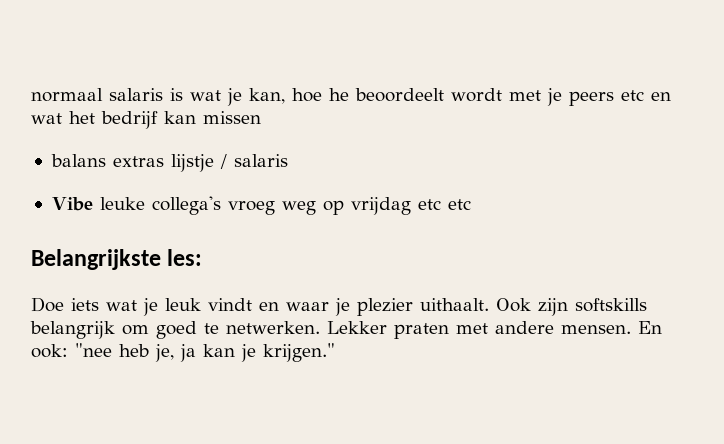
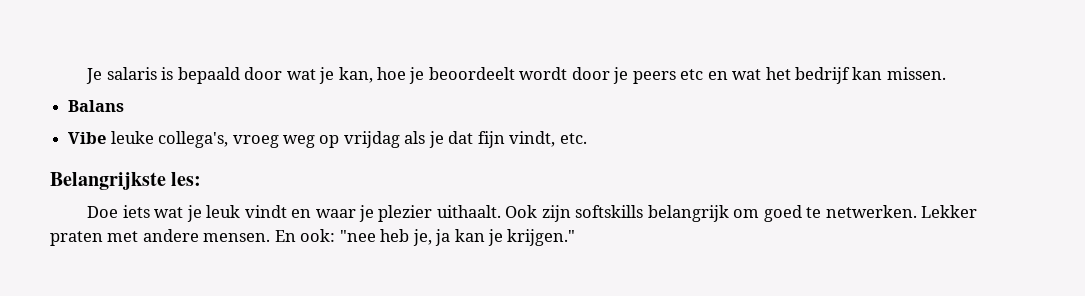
[31,88,103,102] normaal -> [86,68,103,84] Je
(183, 94) none -> [177,67,283,84] bepaald door
[329,88,349,101] he -> [409,67,425,84] je
[509,90,541,101] met -> [571,67,610,80] door
[203,111,261,124] [50,154,288,172] missen // balans extras lijstje / salaris -> [886,67,946,80] [68,100,125,112] missen. // Balans
[151,196,221,215] collega's -> [158,131,229,148] collega's,
[417,199,471,210] etc etc -> [404,131,587,148] als je dat fijn vindt, etc.

